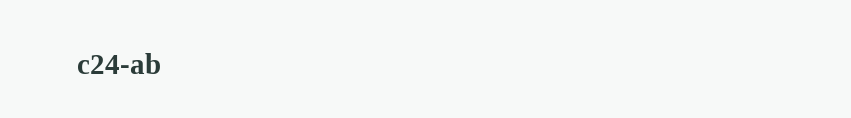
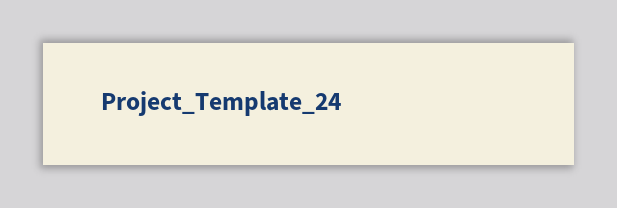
[77,53,161,74] c24-ab -> [101,91,341,116] Project_Template_24

